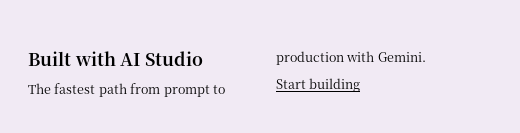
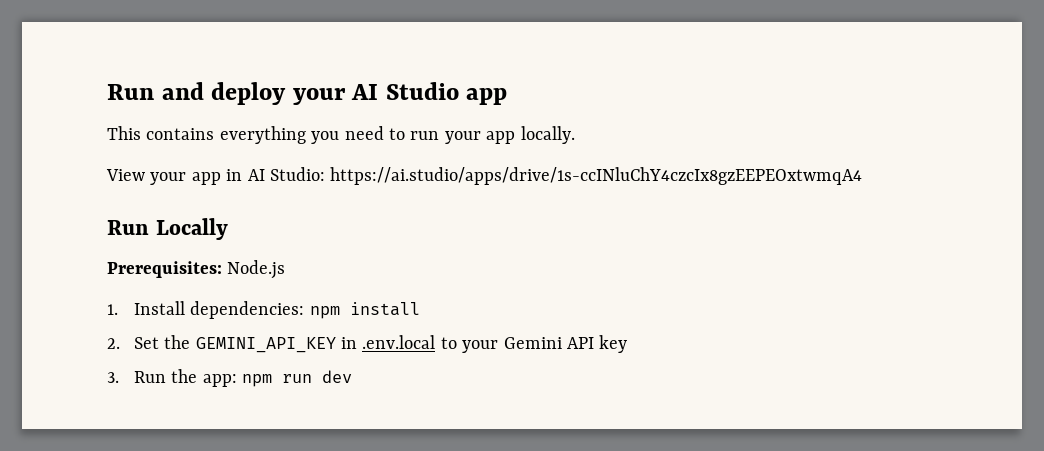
[28,51,204,66] [28,83,225,97] [276,51,426,65] [276,78,361,92] Built with AI Studio // The fastest path from prompt to production with Gemini. // Start building -> [107,82,508,105] [107,126,575,144] [106,167,863,185] [107,218,228,240] [107,260,286,279] [107,301,420,319] [107,335,628,353] [107,369,353,387] Run and deploy your AI Studio app // This contains everything you need to run your app locally. // View your app in AI Studio: https://ai.studio/apps/drive/1s-ccINluChY4czcIx8gzEEPEOxtwmqA4 // Run Locally // Prerequisites: Node.js // 1. Install dependencies: npm install // 2. Set the GEMINI_API_KEY in .env.local to your Gemini API key // 3. Run the app: npm run dev

